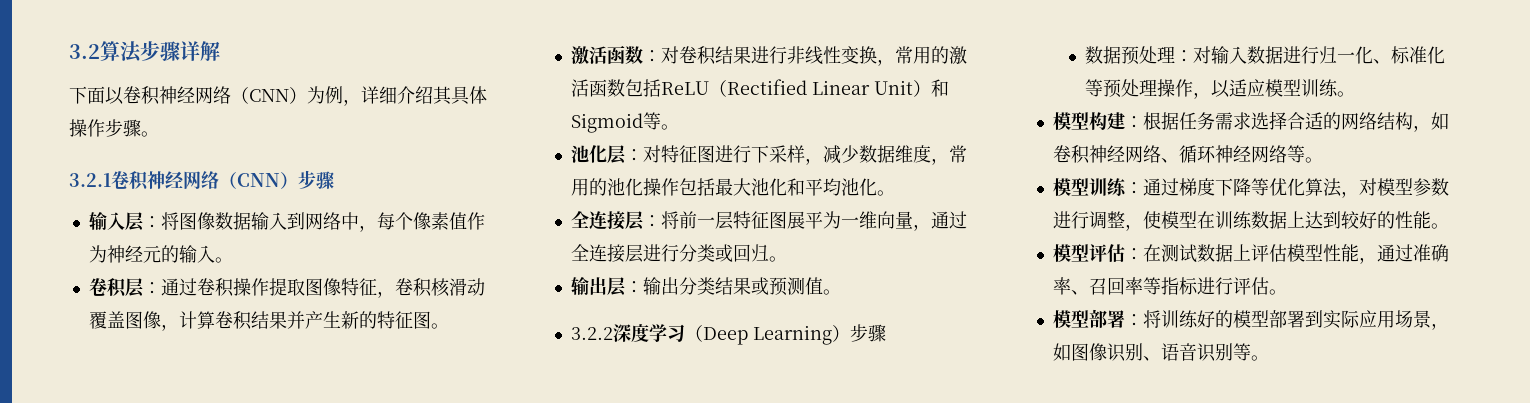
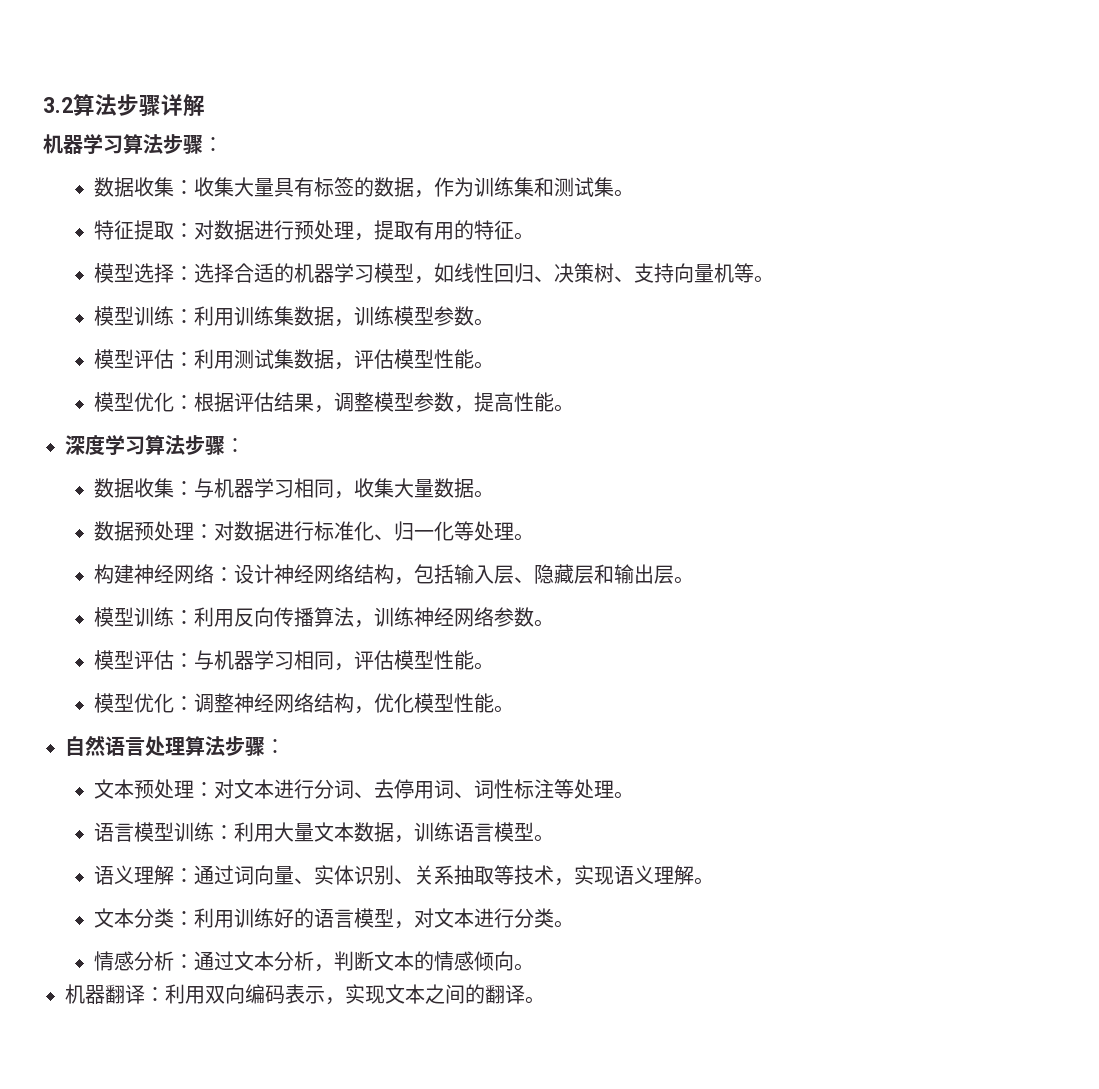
[69,86,487,106] [69,119,159,137] [69,170,334,191] [88,211,485,232] [88,245,233,263] [88,278,485,298] [88,311,449,331] [570,45,967,66] [570,79,949,97] [570,112,679,133] [570,145,967,165] [570,178,895,196] [570,211,967,231] [570,244,787,263] [570,276,841,296] [570,327,613,340] 下面以卷积神经网络（CNN）为例，详细介绍其具体操作步骤。 // 3.2.1卷积神经网络（CNN）步骤 // 输入层：将图像数据输入到网络中，每个像素值作为神经元的输入。 // 卷积层：通过卷积操作提取图像特征，卷积核滑动覆盖图像，计算卷积结果并产生新的特征图。 // 激活函数：对卷积结果进行非线性变换，常用的激活函数包括ReLU（Rectified Linear Unit）和Sigmoid等。 // 池化层：对特征图进行下采样，减少数据维度，常用的池化操作包括最大池化和平均池化。 // 全连接层：将前一层特征图展平为一维向量，通过全连接层进行分类或回归。 // 输出层：输出分类结果或预测值。 // 3.2.2 -> [43,134,223,154] [94,177,635,198] [94,220,535,241] [94,263,775,284] [94,306,495,327] [94,349,495,370] [94,392,575,413] 机器学习算法步骤： // 数据收集：收集大量具有标签的数据，作为训练集和测试集。 // 特征提取：对数据进行预处理，提取有用的特征。 // 模型选择：选择合适的机器学习模型，如线性回归、决策树、支持向量机等。 // 模型训练：利用训练集数据，训练模型参数。 // 模型评估：利用测试集数据，评估模型性能。 // 模型优化：根据评估结果，调整模型参数，提高性能。 //
[684,324,886,345] （Deep Learning）步骤 -> [145,435,245,455] [94,478,495,499] 算法步骤： // 数据收集：与机器学习相同，收集大量数据。
[1211,46,1446,64] [1085,79,1356,99] [1052,111,1449,132] [1052,145,1323,164] [1052,178,1449,198] [1052,211,1449,231] [1052,244,1449,264] [1052,277,1287,295] [1052,309,1449,330] [1052,343,1251,362] 输入数据进行归一化、标准化等预处理操作，以适应模型训练。 // 模型构建：根据任务需求选择合适的网络结构，如卷积神经网络、循环神经网络等。 // 模型训练：通过梯度下降等优化算法，对模型参数进行调整，使模型在训练数据上达到较好的性能。 // 模型评估：在测试数据上评估模型性能，通过准确率、召回率等指标进行评估。 // 模型部署：将训练好的模型部署到实际应用场景，如图像识别、语音识别等 -> [234,521,535,541] [94,564,695,585] [94,607,555,628] [94,650,495,671] [94,693,515,714] [65,735,285,757] [94,779,635,799] [94,822,555,843] [94,865,715,886] [94,908,575,929] [94,951,535,972] [65,984,525,1005] 数据进行标准化、归一化等处理。 // 构建神经网络：设计神经网络结构，包括输入层、隐藏层和输出层。 // 模型训练：利用反向传播算法，训练神经网络参数。 // 模型评估：与机器学习相同，评估模型性能。 // 模型优化：调整神经网络结构，优化模型性能。 // 自然语言处理算法步骤： // 文本预处理：对文本进行分词、去停用词、词性标注等处理。 // 语言模型训练：利用大量文本数据，训练语言模型。 // 语义理解：通过词向量、实体识别、关系抽取等技术，实现语义理解。 // 文本分类：利用训练好的语言模型，对文本进行分类。 // 情感分析：通过文本分析，判断文本的情感倾向。 // 机器翻译：利用双向编码表示，实现文本之间的翻译

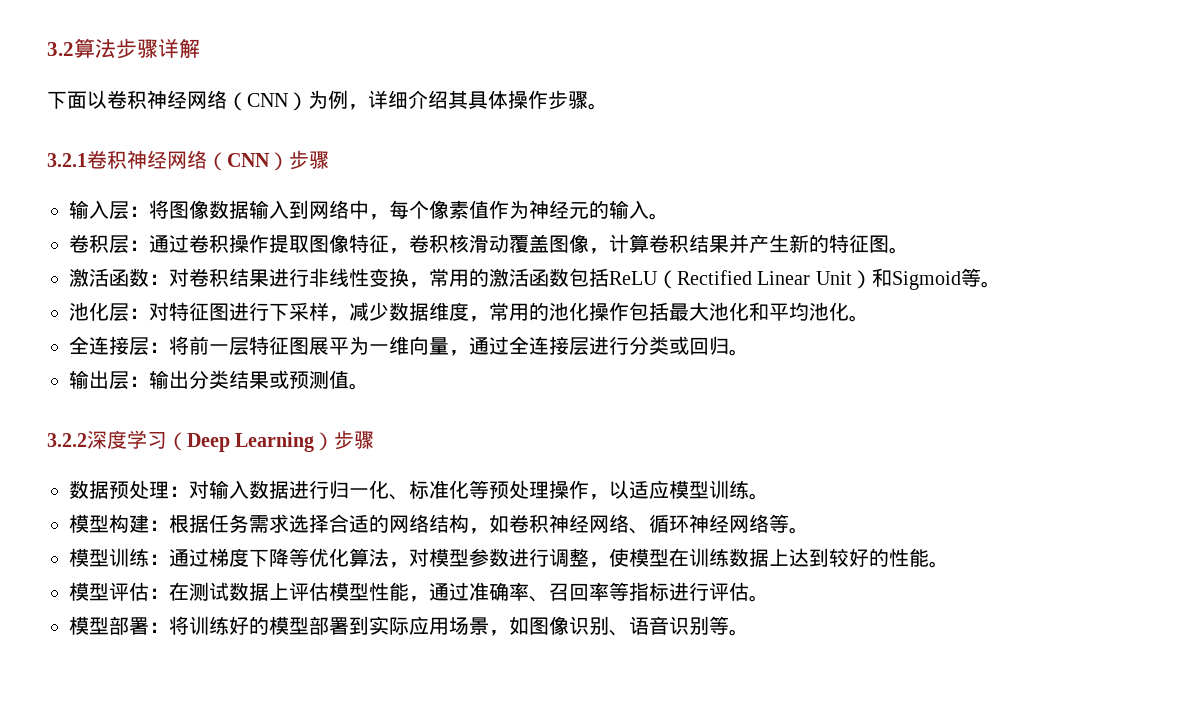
[43,134,223,154] [94,177,635,198] [94,220,535,241] [94,263,775,284] [94,306,495,327] [94,349,495,370] [94,392,575,413] [65,435,245,455] [94,478,495,499] [94,521,535,541] [94,564,695,585] [94,607,555,628] [94,650,495,671] [94,693,515,714] [65,735,285,757] [94,779,635,799] [94,822,555,843] [94,865,715,886] [94,908,575,929] [94,951,535,972] [65,984,525,1005] 机器学习算法步骤： // 数据收集：收集大量具有标签的数据，作为训练集和测试集。 // 特征提取：对数据进行预处理，提取有用的特征。 // 模型选择：选择合适的机器学习模型，如线性回归、决策树、支持向量机等。 // 模型训练：利用训练集数据，训练模型参数。 // 模型评估：利用测试集数据，评估模型性能。 // 模型优化：根据评估结果，调整模型参数，提高性能。 // 深度学习算法步骤： // 数据收集：与机器学习相同，收集大量数据。 // 数据预处理：对数据进行标准化、归一化等处理。 // 构建神经网络：设计神经网络结构，包括输入层、隐藏层和输出层。 // 模型训练：利用反向传播算法，训练神经网络参数。 // 模型评估：与机器学习相同，评估模型性能。 // 模型优化：调整神经网络结构，优化模型性能。 // 自然语言处理算法步骤： // 文本预处理：对文本进行分词、去停用词、词性标注等处理。 // 语言模型训练：利用大量文本数据，训练语言模型。 // 语义理解：通过词向量、实体识别、关系抽取等技术，实现语义理解。 // 文本分类：利用训练好的语言模型，对文本进行分类。 // 情感分析：通过文本分析，判断文本的情感倾向。 // 机器翻译：利用双向编码表示，实现文本之间的翻译 -> [47,90,608,111] [47,150,329,171] [69,200,669,220] [69,234,909,254] [69,268,1001,290] [69,302,869,322] [69,336,749,356] [69,370,369,390] [47,430,375,452] [69,480,769,500] [69,514,809,534] [69,548,949,568] [69,582,769,602] [69,616,729,636] 下面以卷积神经网络（CNN）为例，详细介绍其具体操作步骤。 // 3.2.1卷积神经网络（CNN）步骤 // 输入层：将图像数据输入到网络中，每个像素值作为神经元的输入。 // 卷积层：通过卷积操作提取图像特征，卷积核滑动覆盖图像，计算卷积结果并产生新的特征图。 // 激活函数：对卷积结果进行非线性变换，常用的激活函数包括ReLU（Rectified Linear Unit）和Sigmoid等。 // 池化层：对特征图进行下采样，减少数据维度，常用的池化操作包括最大池化和平均池化。 // 全连接层：将前一层特征图展平为一维向量，通过全连接层进行分类或回归。 // 输出层：输出分类结果或预测值。 // 3.2.2深度学习（Deep Learning）步骤 // 数据预处理：对输入数据进行归一化、标准化等预处理操作，以适应模型训练。 // 模型构建：根据任务需求选择合适的网络结构，如卷积神经网络、循环神经网络等。 // 模型训练：通过梯度下降等优化算法，对模型参数进行调整，使模型在训练数据上达到较好的性能。 // 模型评估：在测试数据上评估模型性能，通过准确率、召回率等指标进行评估。 // 模型部署：将训练好的模型部署到实际应用场景，如图像识别、语音识别等

